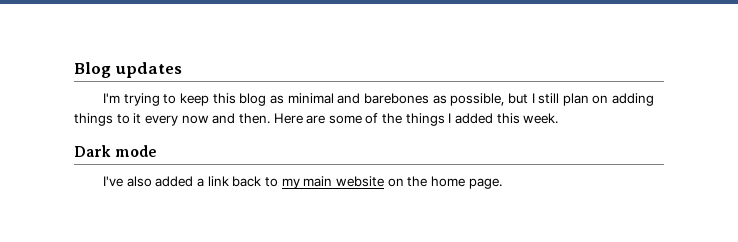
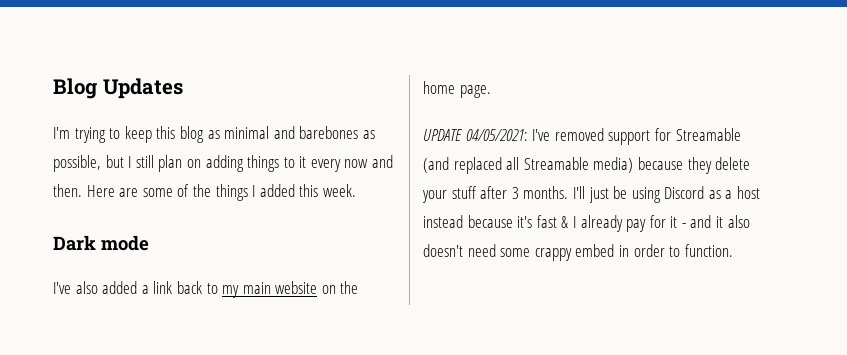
[114,62,182,78] updates -> [102,78,183,99] Updates
(502, 183) none -> [423,128,741,145] [423,157,751,174] [422,186,761,203] [423,215,750,232] [423,244,733,261] // UPDATE 04/05/2021: I've removed support for Streamable (and replaced all Streamable media) because they delete your stuff after 3 months. I'll just be using Discord as a host instead because it's fast & I already pay for it - and it also doesn't need some crappy embed in order to function.

